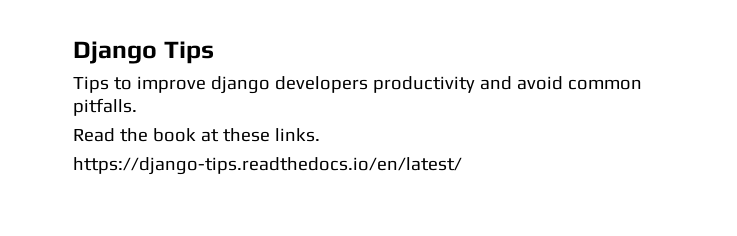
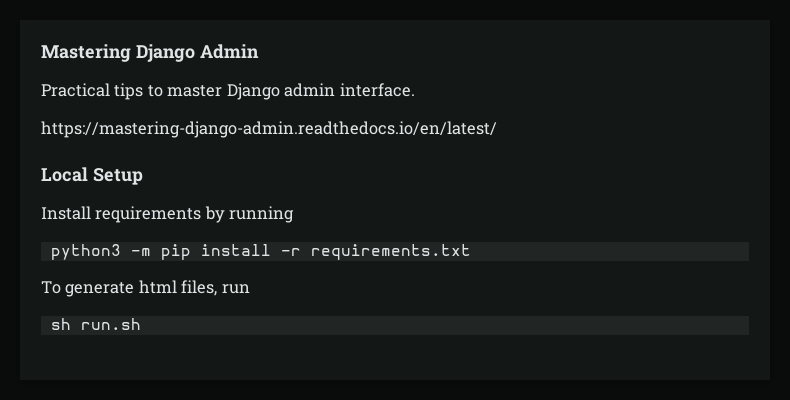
[73,41,214,64] [73,76,642,94] [73,98,137,116] [73,128,320,142] [73,157,462,175] Django Tips // Tips to improve django developers productivity and avoid common pitfalls. // Read the book at these links. // https://django-tips.readthedocs.io/en/latest/ -> [41,44,259,62] [41,83,415,100] [41,121,497,138] [41,167,143,185] [41,206,295,223] [50,244,471,260] [41,280,250,297] [50,318,141,330] Mastering Django Admin // Practical tips to master Django admin interface. // https://mastering-django-admin.readthedocs.io/en/latest/ // Local Setup // Install requirements by running // python3 -m pip install -r requirements.txt // To generate html files, run // sh run.sh

